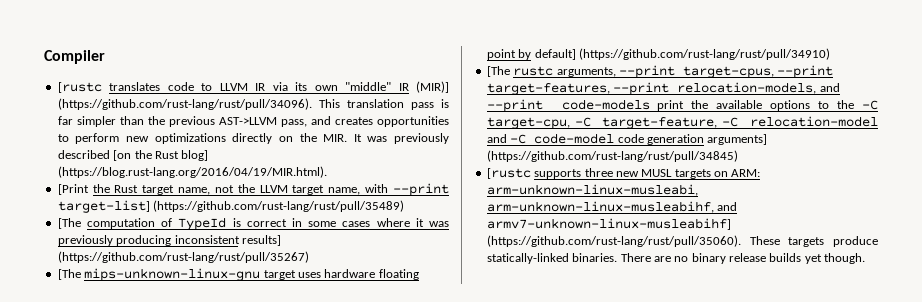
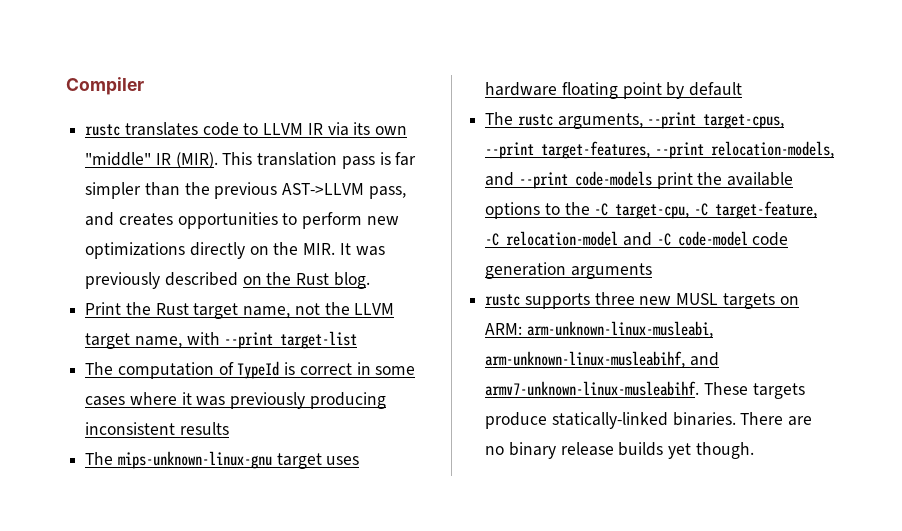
[57,82,102,93] [rustc -> [85,124,121,136] rustc
[416,81,450,93] [57,98,312,110] (MIR)] (https://github.com/rust-lang/rust/pull/34096). -> [175,152,218,168] (MIR).
[113,150,209,161] [57,166,327,178] [57,184,89,195] [on the Rust blog] (https://blog.rust-lang.org/2016/04/19/MIR.html). // [Print -> [242,272,370,289] [85,302,122,315] on the Rust blog. // Print
[57,200,405,213] [57,218,81,229] target-list] (https://github.com/rust-lang/rust/pull/35489) // [The -> [280,331,358,349] [85,362,114,375] target-list // The
[241,235,281,246] [57,251,309,263] [57,269,81,280] results] (https://github.com/rust-lang/rust/pull/35267) // [The -> [179,422,229,435] [85,452,114,465] results // The
[534,48,830,60] [486,66,510,77] default] (https://github.com/rust-lang/rust/pull/34910) // [The -> [689,82,743,96] [485,112,514,125] default // The
[707,134,768,145] [486,150,738,162] [486,168,531,179] arguments] (https://github.com/rust-lang/rust/pull/34845) // [rustc -> [570,263,652,279] [485,294,521,306] arguments // rustc
[486,218,731,230] [486,235,741,247] armv7-unknown-linux-musleabihf] (https://github.com/rust-lang/rust/pull/35060). -> [485,381,700,396] armv7-unknown-linux-musleabihf.

